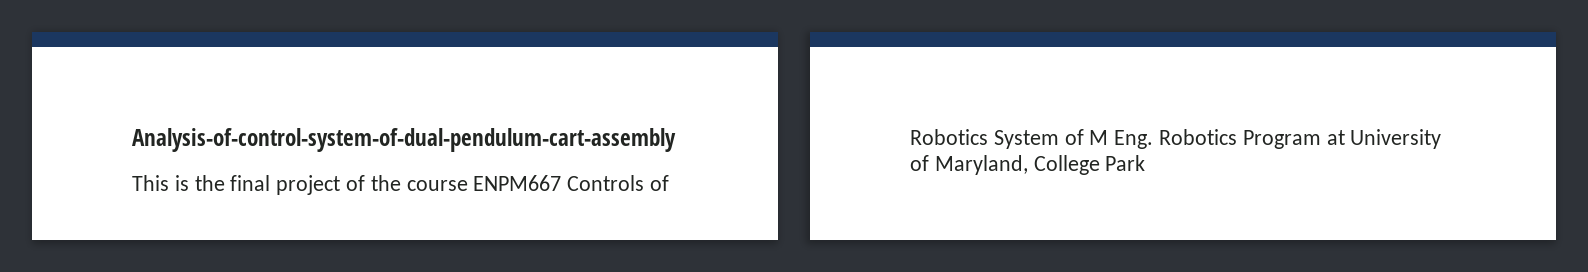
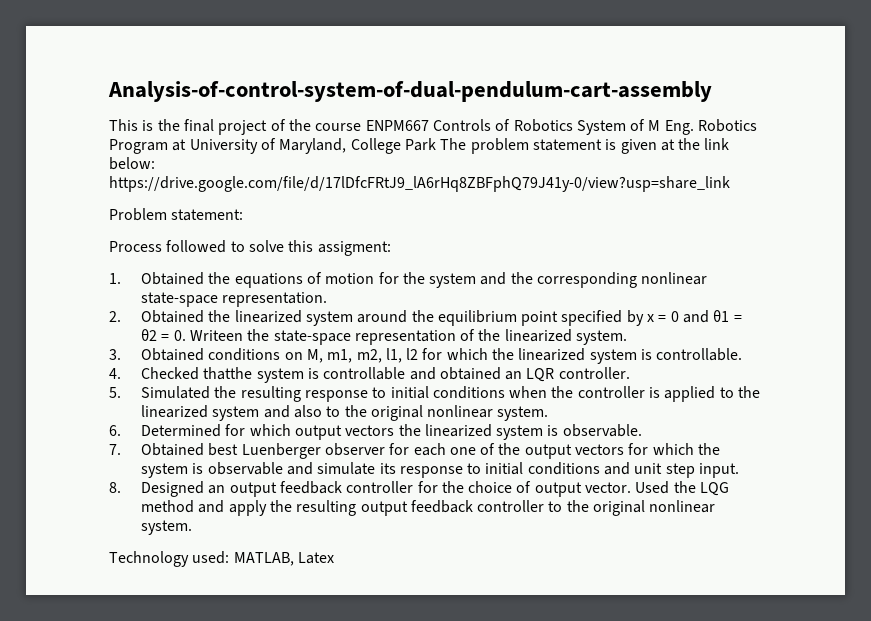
(1146, 163) none -> [440,138,730,154] [109,157,155,170] [109,176,730,192] [109,208,244,221] [109,240,391,256] [109,272,708,288] [140,292,328,307] [109,310,742,326] [140,329,628,345] [109,348,743,364] [109,367,630,383] [109,386,761,402] [140,405,549,421] [109,424,642,440] [109,443,721,459] [140,462,740,478] [109,481,730,497] [140,500,716,516] [140,520,192,535] [109,551,334,567] The problem statement is given at the link below: https://drive.google.com/file/d/17lDfcFRtJ9_lA6rHq8ZBFphQ79J41y-0/view?usp=share_link // Problem statement: // Process followed to solve this assigment: // 1. Obtained the equations of motion for the system and the corresponding nonlinear state-space representation. // 2. Obtained the linearized system around the equilibrium point specified by x = 0 and θ1 = θ2 = 0. Writeen the state-space representation of the linearized system. // 3. Obtained conditions on M, m1, m2, l1, l2 for which the linearized system is controllable. // 4. Checked thatthe system is controllable and obtained an LQR controller. // 5. Simulated the resulting response to initial conditions when the controller is applied to the linearized system and also to the original nonlinear system. // 6. Determined for which output vectors the linearized system is observable. // 7. Obtained best Luenberger observer for each one of the output vectors for which the system is observable and simulate its response to initial conditions and unit step input. // 8. Designed an output feedback controller for the choice of output vector. Used the LQG method and apply the resulting output feedback controller to the original nonlinear system. // Technology used: MATLAB, Latex

